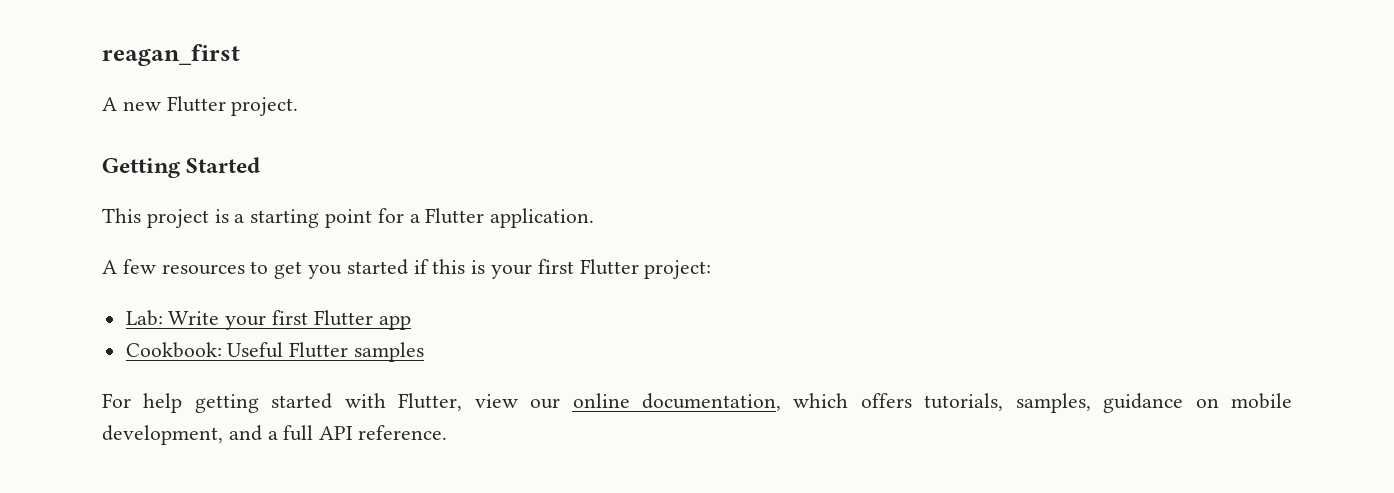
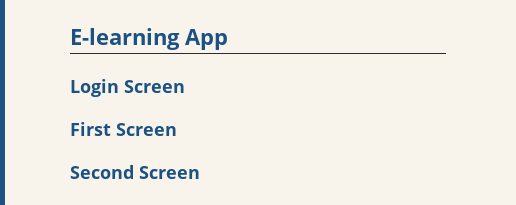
[102,44,240,66] [102,96,299,116] [102,157,261,178] [102,208,595,228] [102,259,712,279] [125,310,411,330] [125,342,425,362] [102,393,1292,413] [102,425,448,445] reagan_first // A new Flutter project. // Getting Started // This project is a starting point for a Flutter application. // A few resources to get you started if this is your first Flutter project: // Lab: Write your first Flutter app // Cookbook: Useful Flutter samples // For help getting started with Flutter, view our online documentation, which offers tutorials, samples, guidance on mobile development, and a full API reference. -> [70,28,228,50] [70,79,185,97] [70,122,177,136] [70,165,200,179] E-learning App // Login Screen // First Screen // Second Screen

